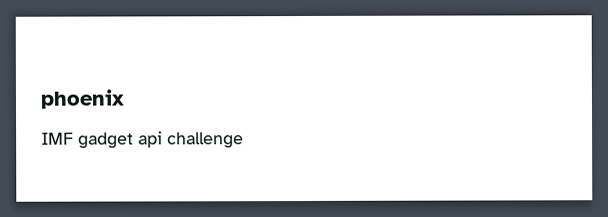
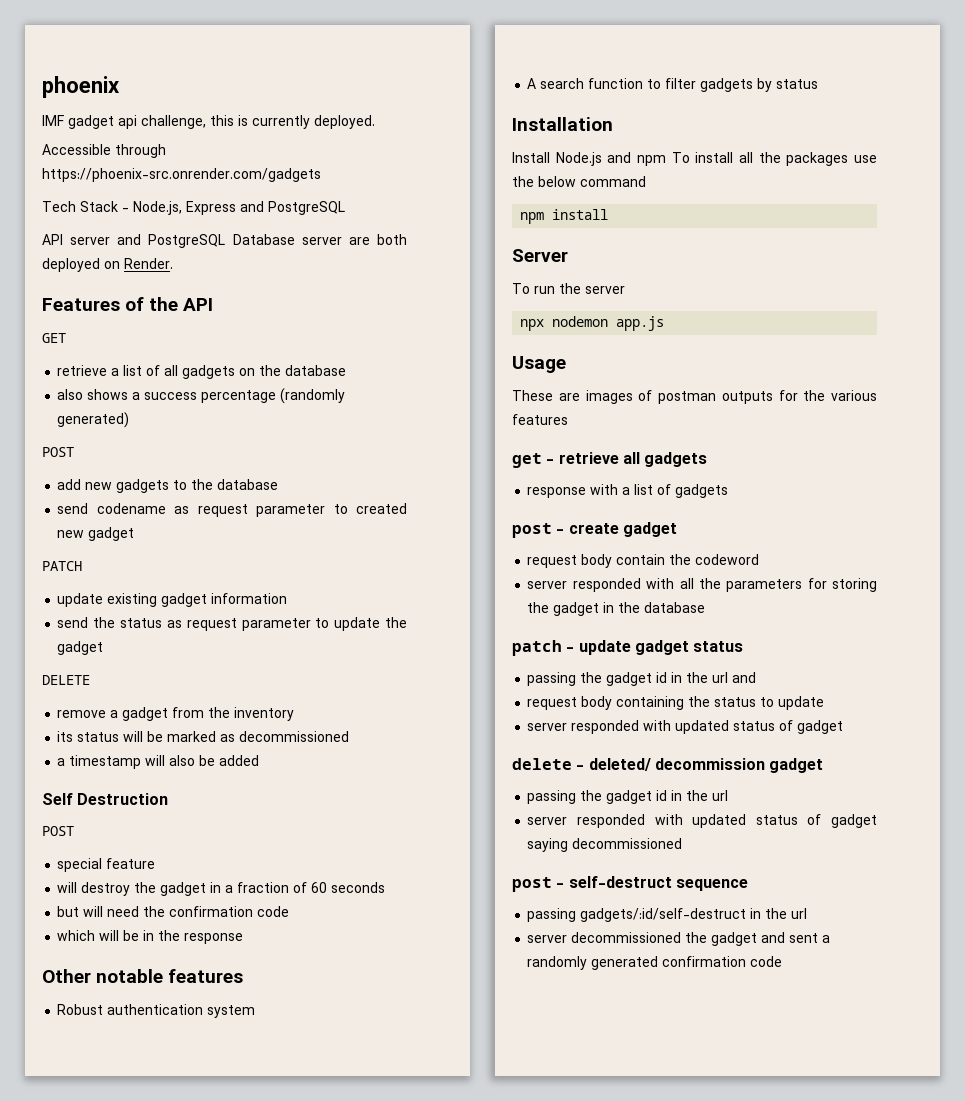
[167,132,244,149] challenge -> [141,115,375,129] [42,144,166,158] [42,168,321,182] [42,201,345,215] [42,234,408,248] [42,258,173,272] [42,297,214,311] [42,333,66,343] [57,365,347,379] [57,388,346,404] [57,412,130,428] [42,447,74,457] [57,479,279,493] [57,503,407,517] [57,527,135,541] [42,561,82,571] [57,593,288,607] [57,617,407,631] [57,641,104,655] [42,675,90,685] [57,707,295,721] [57,731,350,742] [57,755,260,769] [42,793,169,805] [42,826,74,836] [57,858,156,872] [57,882,386,896] [57,906,290,917] [57,930,244,944] [42,969,244,983] [57,1004,256,1018] [527,78,819,92] [512,117,613,131] [512,152,877,166] [512,176,646,187] [520,209,609,224] [512,249,568,262] [512,283,625,294] [520,316,665,331] [512,356,566,373] [512,390,877,404] [512,414,568,425] [512,452,708,468] [527,484,729,498] [512,522,677,538] [527,554,760,568] [527,578,877,592] [527,602,706,616] [512,640,744,656] [527,672,757,686] [527,696,825,710] [527,720,844,734] [512,758,824,773] [527,790,729,804] [527,814,877,828] [527,838,683,852] [512,876,748,892] [527,908,808,922] [527,932,831,946] [527,956,783,970] challenge, this is currently deployed. // Accessible through https://phoenix-src.onrender.com/gadgets // Tech Stack - Node.js, Express and PostgreSQL // API server and PostgreSQL Database server are both deployed on Render. // Features of the API // GET // retrieve a list of all gadgets on the database // also shows a success percentage (randomly generated) // POST // add new gadgets to the database // send codename as request parameter to created new gadget // PATCH // update existing gadget information // send the status as request parameter to update the gadget // DELETE // remove a gadget from the inventory // its status will be marked as decommissioned // a timestamp will also be added // Self Destruction // POST // special feature // will destroy the gadget in a fraction of 60 seconds // but will need the confirmation code // which will be in the response // Other notable features // Robust authentication system // A search function to filter gadgets by status // Installation // Install Node.js and npm To install all the packages use the below command // npm install // Server // To run the server // npx nodemon app.js // Usage // These are images of postman outputs for the various features // get - retrieve all gadgets // response with a list of gadgets // post - create gadget // request body contain the codeword // server responded with all the parameters for storing the gadget in the database // patch - update gadget status // passing the gadget id in the url and // request body containing the status to update // server responded with updated status of gadget // delete - deleted/ decommission gadget // passing the gadget id in the url // server responded with updated status of gadget saying decommissioned // post - self-destruct sequence // passing gadgets/:id/self-destruct in the url // server decommissioned the gadget and sent a randomly generated confirmation code

